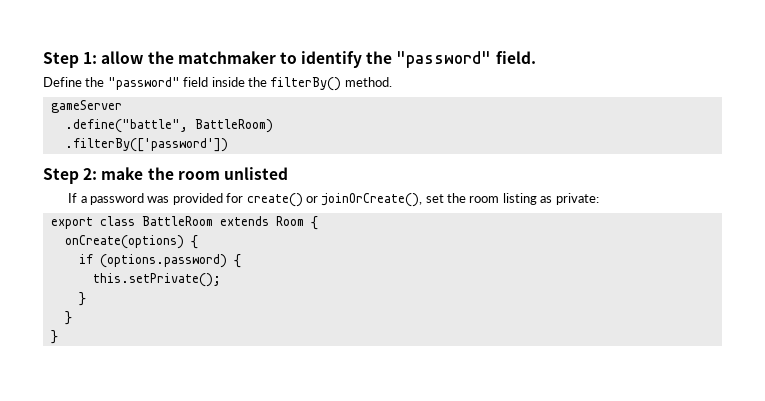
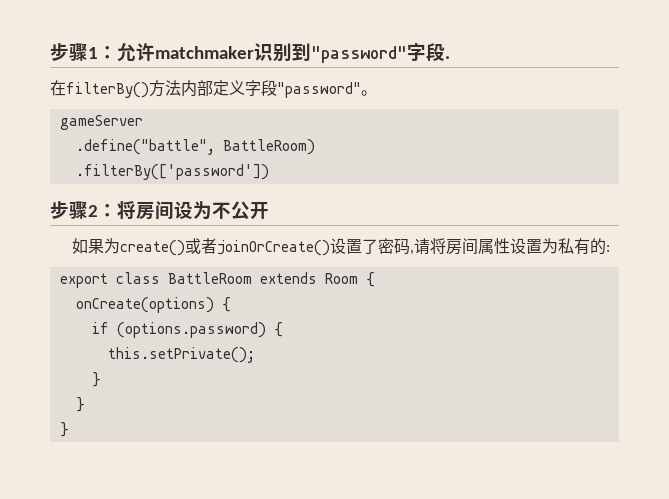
[43,51,536,68] [43,77,392,91] [50,100,122,113] [64,119,273,133] [64,138,228,152] [43,167,288,184] [68,193,599,207] Step 1: allow the matchmaker to identify the "password" field. // Define the "password" field inside the filterBy() method. // gameServer // .define("battle", BattleRoom) // .filterBy(['password']) // Step 2: make the room unlisted // If a password was provided for create() or joinOrCreate(), set the room listing as private: -> [50,43,450,63] [50,80,377,98] [59,115,143,130] [75,139,315,155] [75,164,269,180] [50,201,269,220] [71,238,610,256] 步骤1：允许matchmaker识别到"password"字段. // 在filterBy()方法内部定义字段"password"。 // gameServer // .define("battle", BattleRoom) // .filterBy(['password']) // 步骤2：将房间设为不公开 // 如果为create()或者joinOrCreate()设置了密码,请将房间属性设置为私有的:

